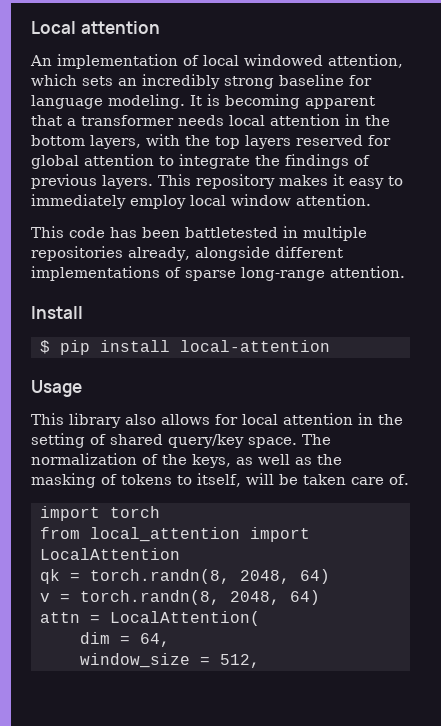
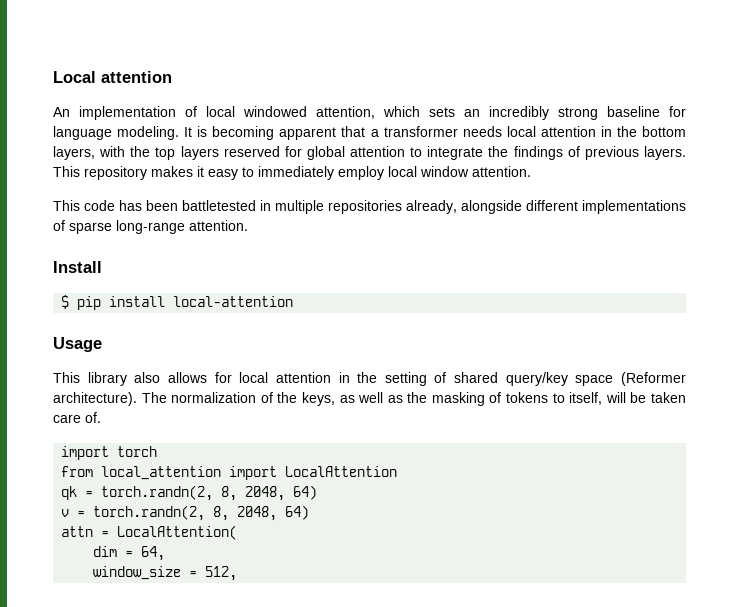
[248,437,297,448] space. -> [575,372,686,386] [53,392,137,406] space (Reformer architecture).
[89,569,230,584] torch.randn(8, -> [101,485,238,501] torch.randn(2, 8,
[79,590,220,605] torch.randn(8, -> [93,505,230,521] torch.randn(2, 8,

